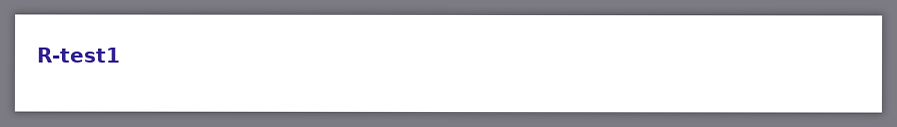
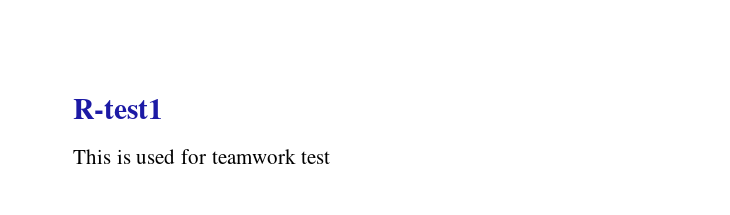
(121, 55) none -> [73,149,331,164] // This is used for teamwork test

